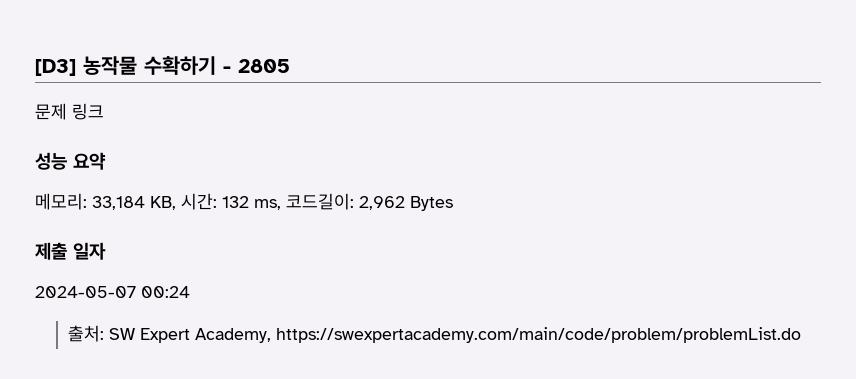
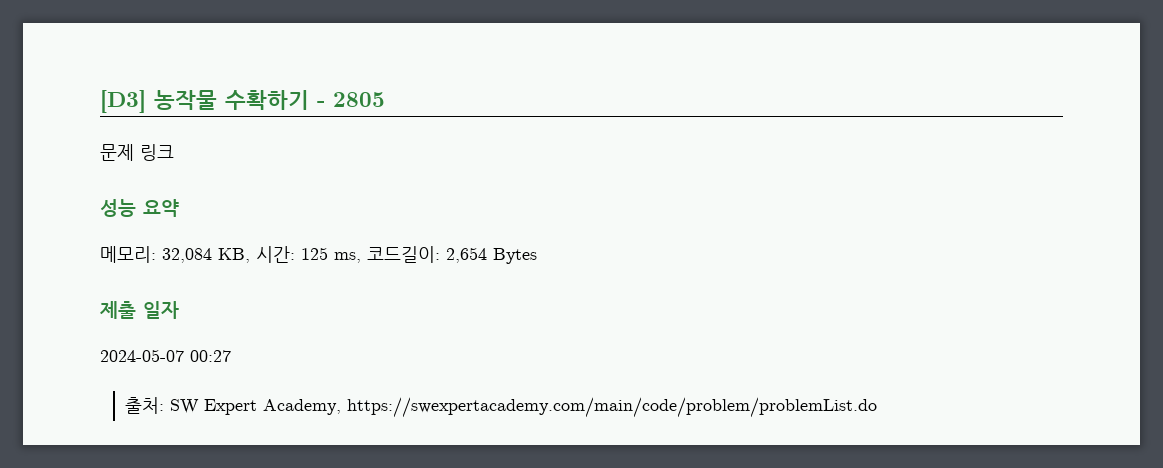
[92,196,145,210] 33,184 -> [162,248,212,263] 32,084
[222,196,249,208] 132 -> [301,247,328,260] 125
[359,196,405,210] 2,962 -> [446,247,487,263] 2,654
[141,286,190,298] 00:24 -> [190,350,231,362] 00:27

